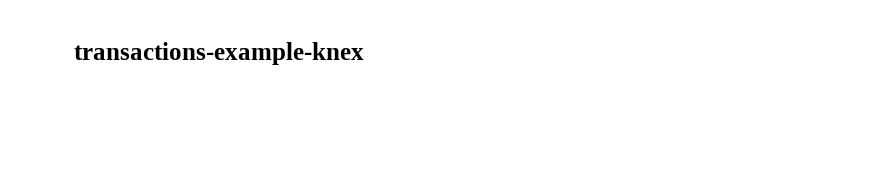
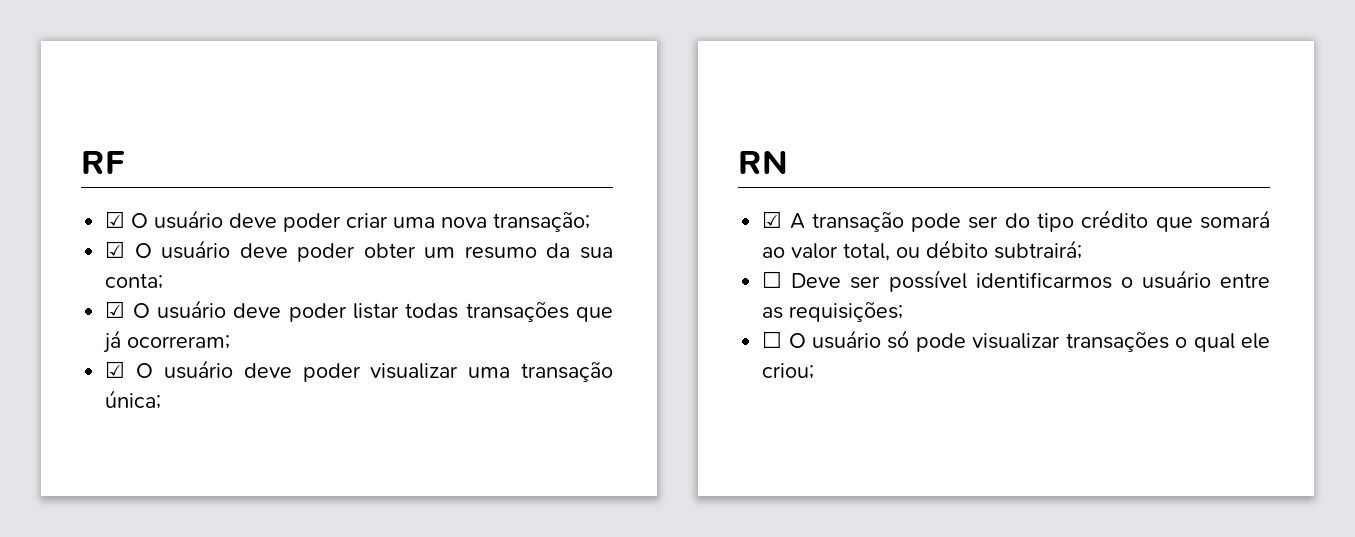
[74,42,364,65] transactions-example-knex -> [81,151,125,174] [105,210,591,232] [105,240,614,262] [105,273,164,289] [105,300,614,322] [103,330,231,353] [105,360,613,382] [105,390,162,409] [738,150,788,174] [762,210,1270,232] [762,240,1083,261] [762,270,1270,292] [762,301,904,322] [762,330,1270,352] [762,363,815,379] RF // ☑ O usuário deve poder criar uma nova transação; // ☑ O usuário deve poder obter um resumo da sua conta; // ☑ O usuário deve poder listar todas transações que já ocorreram; // ☑ O usuário deve poder visualizar uma transação única; // RN // ☑ A transação pode ser do tipo crédito que somará ao valor total, ou débito subtrairá; // ☐ Deve ser possível identificarmos o usuário entre as requisições; // ☐ O usuário só pode visualizar transações o qual ele criou;

